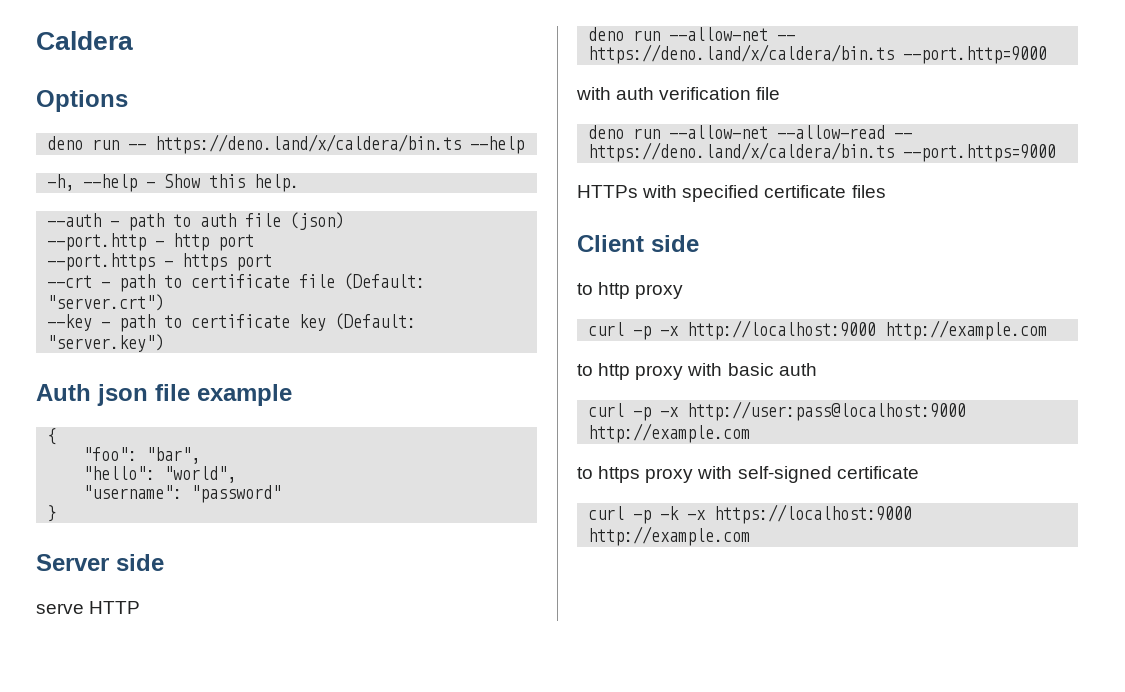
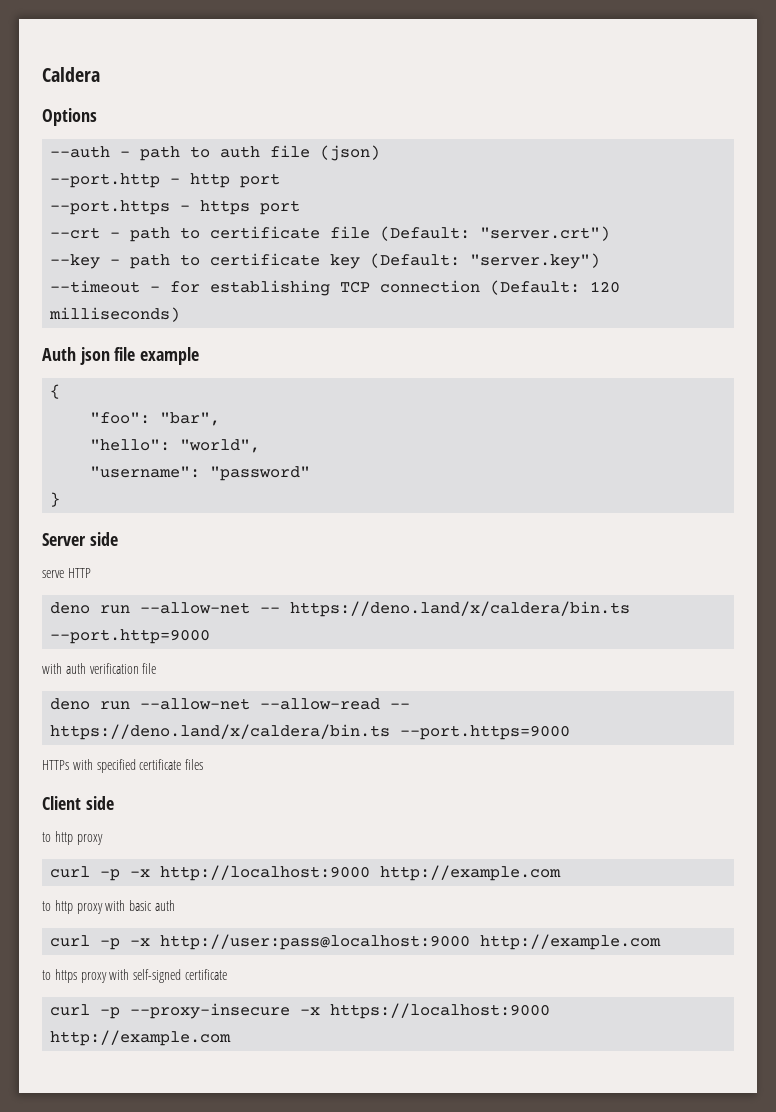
[47,134,525,154] [47,174,300,192] // deno run -- https://deno.land/x/caldera/bin.ts --help // -h, --help - Show this help. -> (97, 117) none
(165, 343) none -> [50,280,621,296] [49,307,181,322] // --timeout - for establishing TCP connection (Default: 120 milliseconds)
[660,506,680,520] -k -> [130,1003,291,1019] --proxy-insecure

